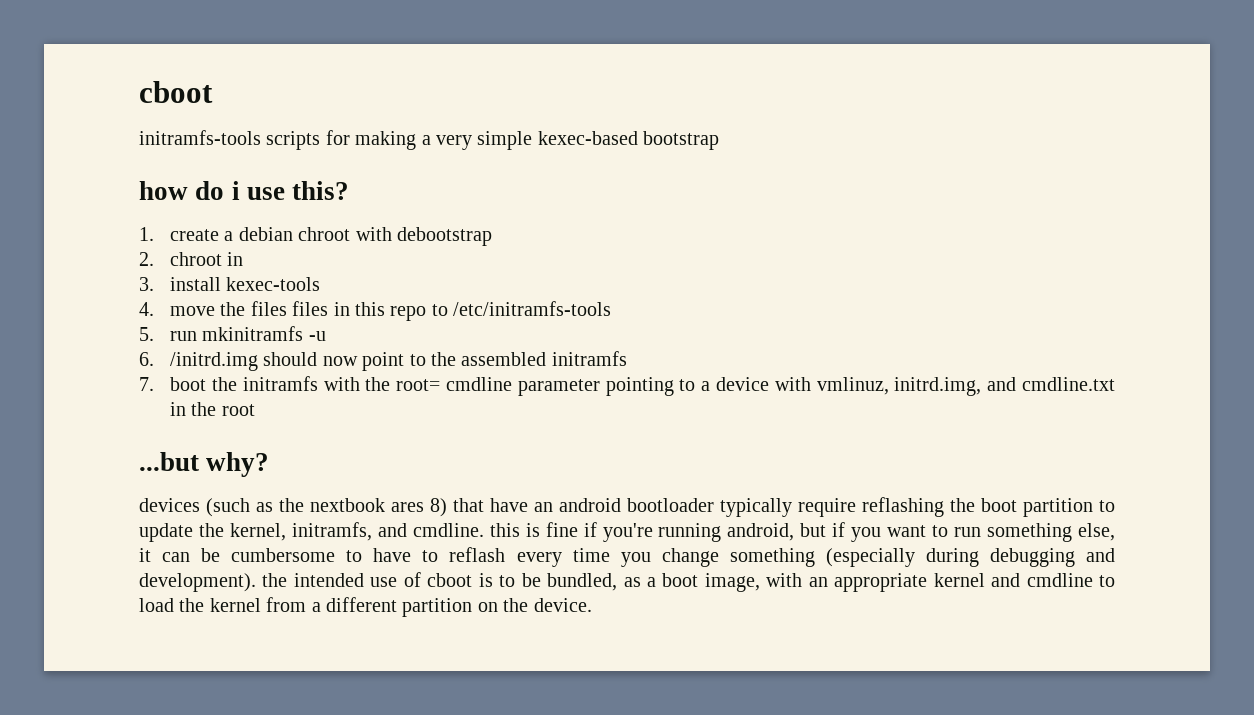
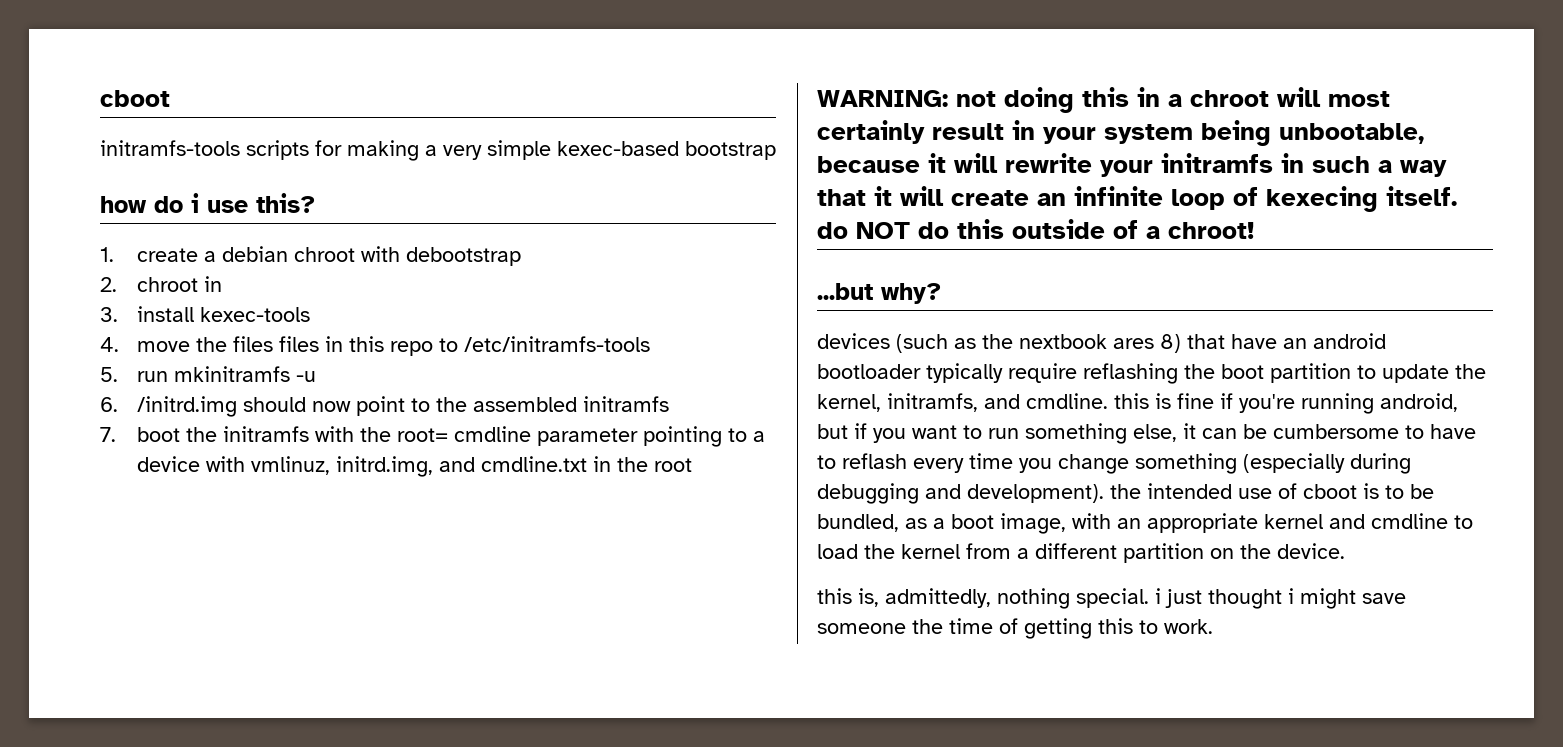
(255, 410) none -> [817,87,1390,113] [817,120,1424,146] [817,153,1447,177] [817,186,1457,212] [817,219,1254,239] // WARNING: not doing this in a chroot will most certainly result in your system being unbootable, because it will rewrite your initramfs in such a way that it will create an infinite loop of kexecing itself. do NOT do this outside of a chroot!
(592, 605) none -> [817,588,1406,609] [817,618,1213,639] // this is, admittedly, nothing special. i just thought i might save someone the time of getting this to work.

